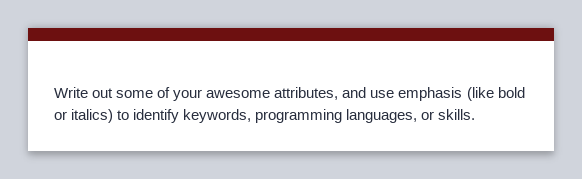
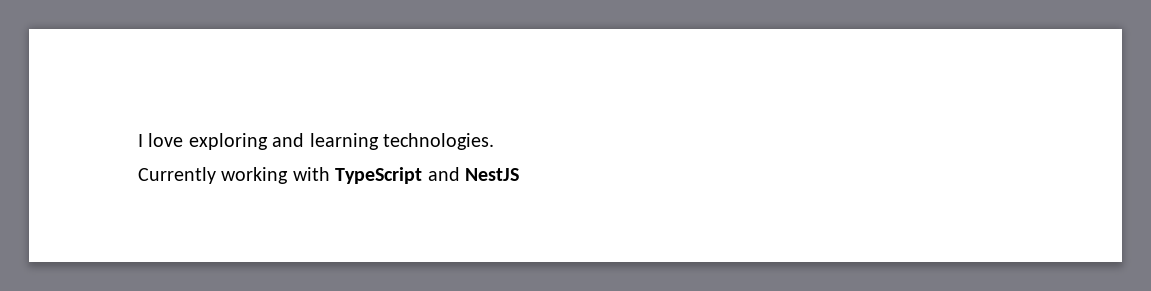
[54,87,525,101] [54,109,476,123] Write out some of your awesome attributes, and use emphasis (like bold or italics) to identify keywords, programming languages, or skills. -> [138,133,494,150] [138,167,519,184] I love exploring and learning technologies. // Currently working with TypeScript and NestJS

